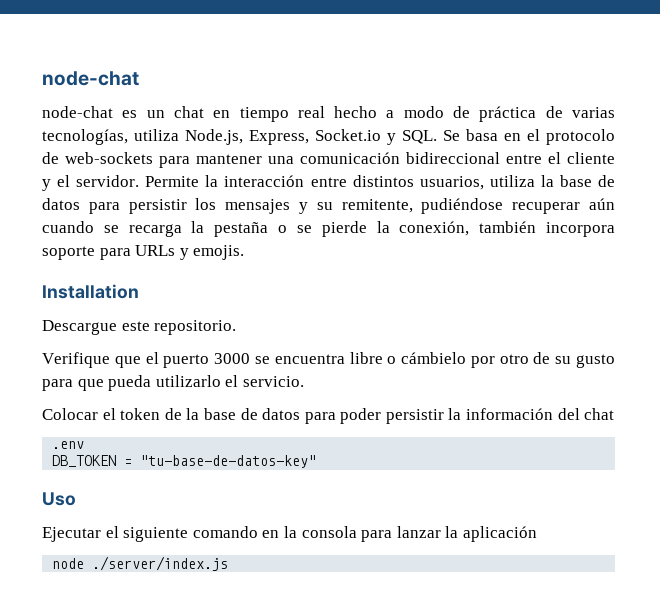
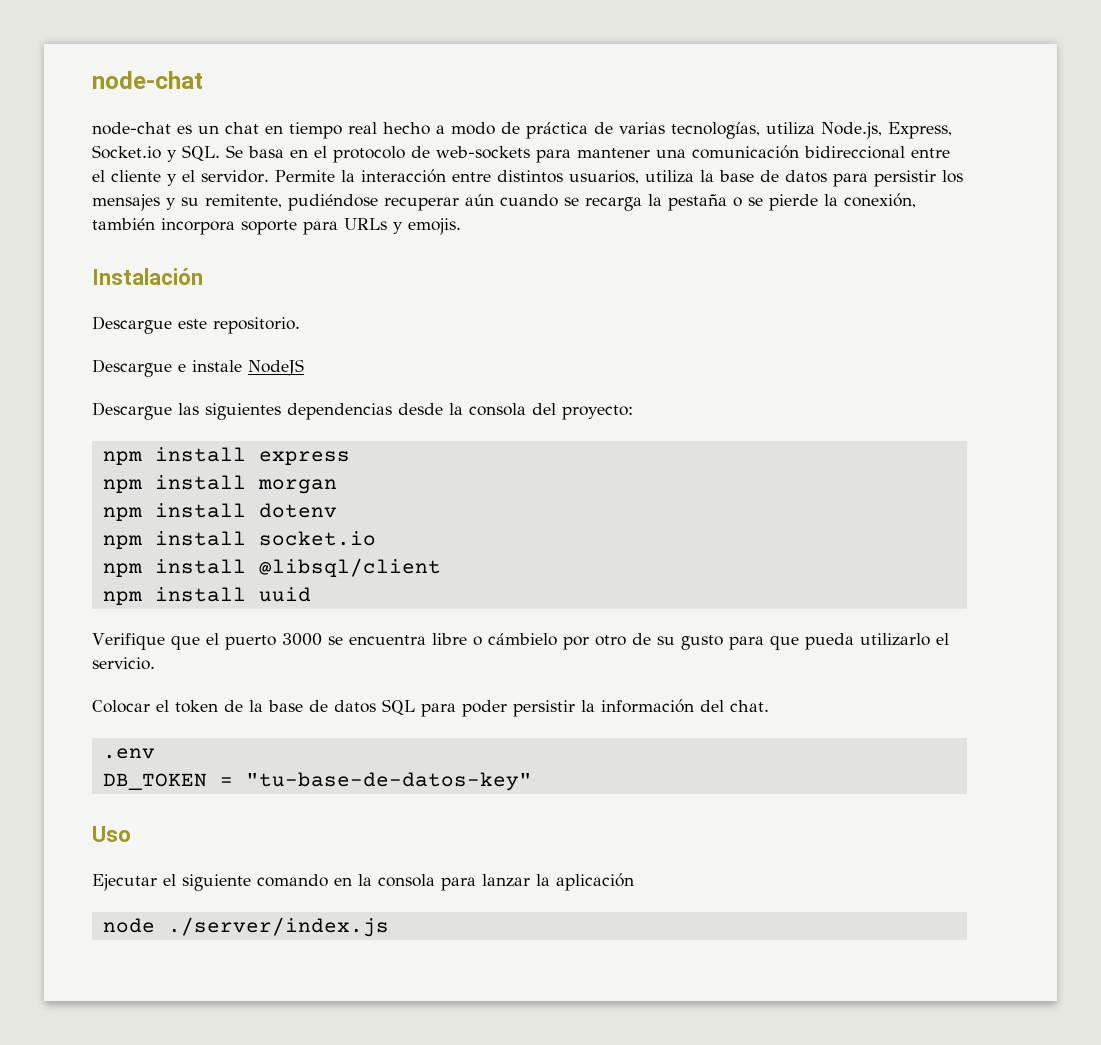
[42,284,139,299] Installation -> [92,268,203,285] Instalación
(237, 327) none -> [92,359,304,377] [92,402,633,420] [102,447,350,465] [102,475,337,494] [102,503,337,521] [102,531,376,549] [102,558,441,577] [102,587,311,605] // Descargue e instale NodeJS // Descargue las siguientes dependencias desde la consola del proyecto: // npm install express // npm install morgan // npm install dotenv // npm install socket.io // npm install @libsql/client // npm install uuid
(301, 414) none -> [382,699,415,715] SQL
[584,408,615,420] chat -> [730,700,769,712] chat.

